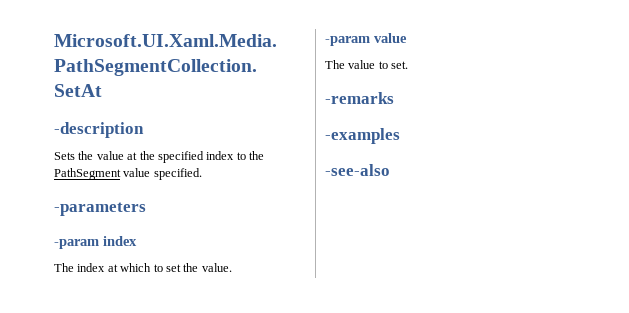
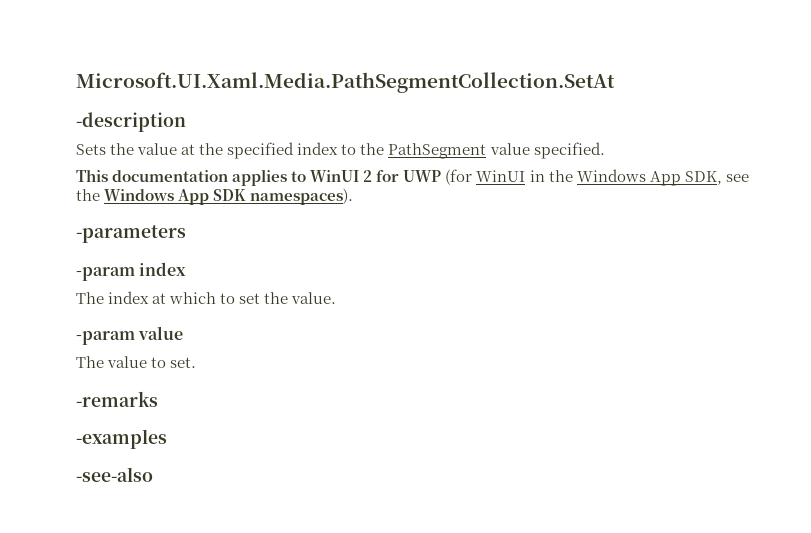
(202, 174) none -> [76,169,749,186] [76,188,354,205] // This documentation applies to WinUI 2 for UWP (for WinUI in the Windows App SDK, see the Windows App SDK namespaces).

